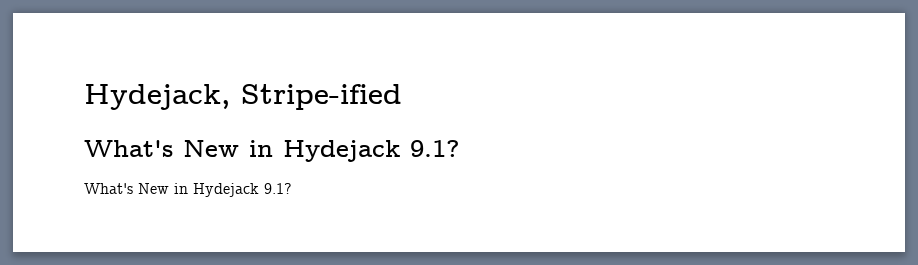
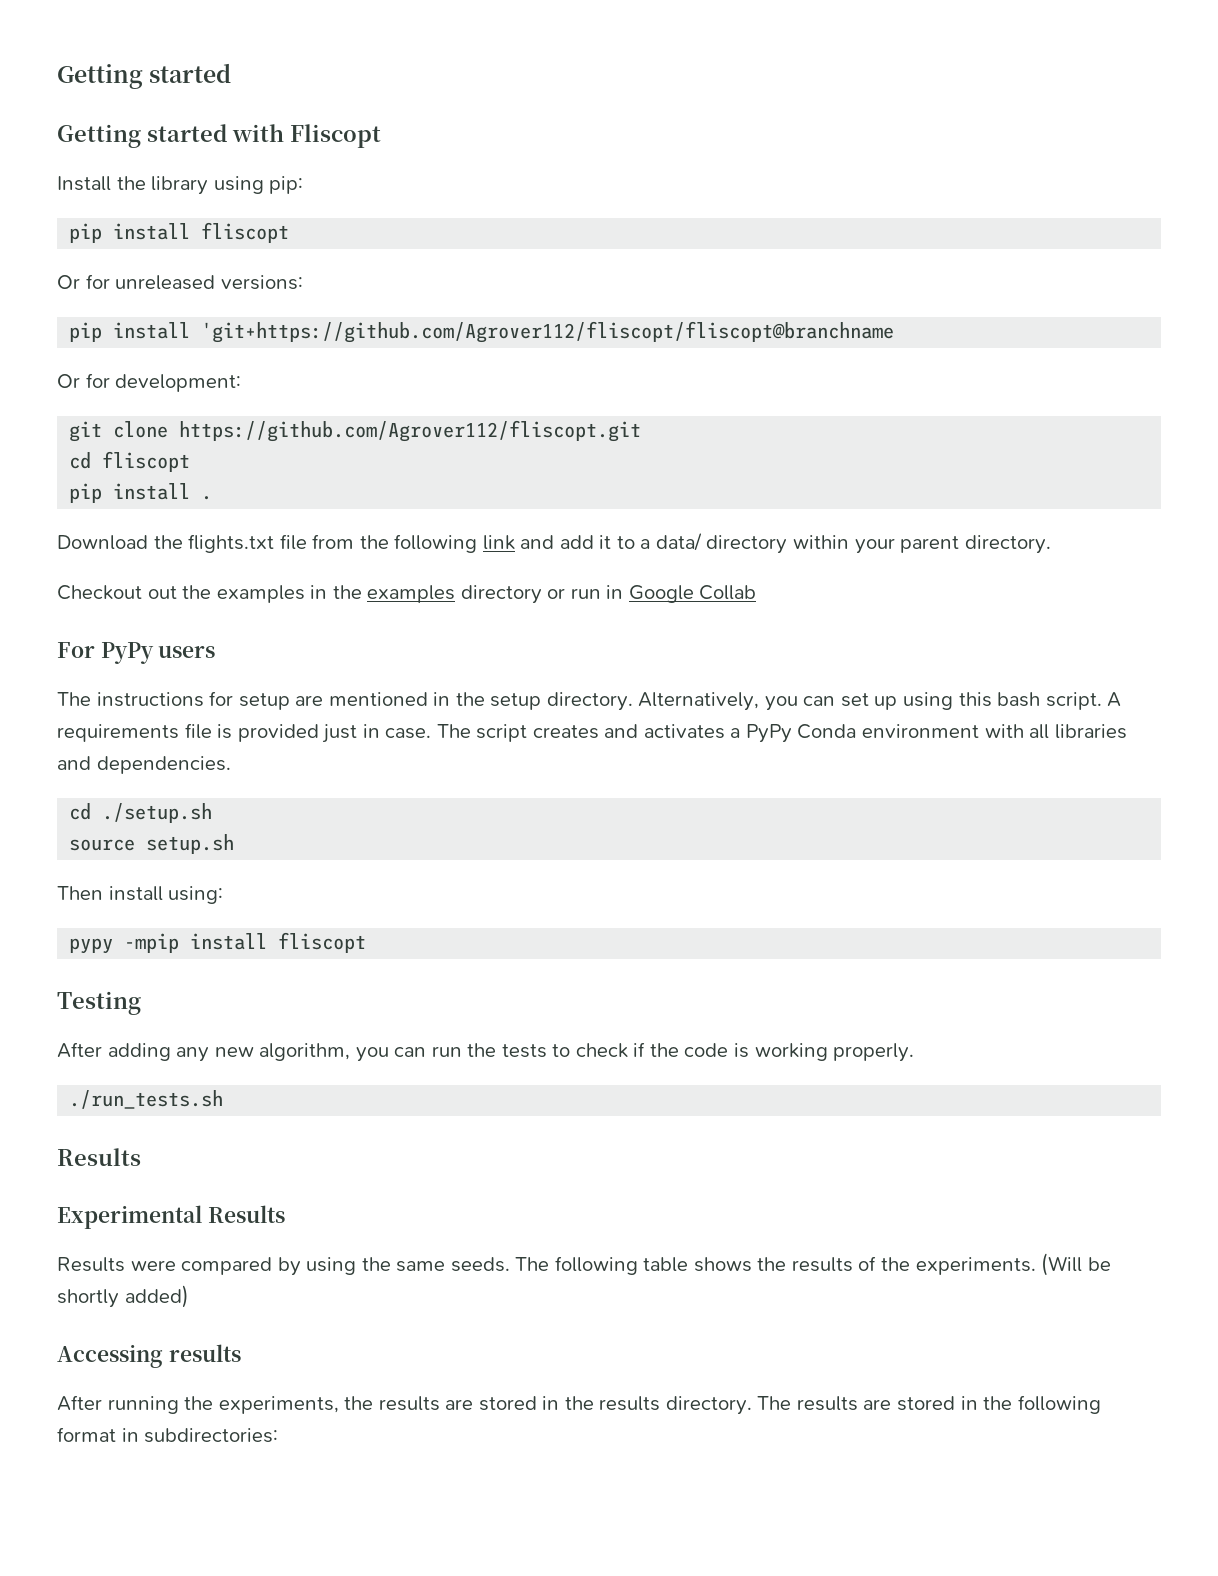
[84,84,402,110] [84,140,460,162] [84,183,292,197] Hydejack, Stripe-ified // What's New in Hydejack 9.1? // What's New in Hydejack 9.1? -> [57,63,232,89] [57,124,381,148] [57,176,304,195] [69,222,290,243] [57,274,303,290] [69,321,895,343] [57,373,242,392] [69,420,642,442] [69,451,191,472] [69,483,213,503] [57,533,1051,554] [57,585,757,604] [57,642,216,664] [57,691,1122,711] [57,723,1127,743] [57,756,231,774] [69,803,213,823] [69,834,235,854] [57,886,224,904] [69,932,367,954] [57,991,141,1015] [57,1042,915,1062] [69,1090,224,1109] [57,1148,141,1166] [57,1205,285,1229] [57,1253,1111,1276] [57,1285,189,1308] [57,1344,241,1368] [57,1395,1101,1415] [57,1427,279,1443] Getting started // Getting started with Fliscopt // Install the library using pip: // pip install fliscopt // Or for unreleased versions: // pip install 'git+https://github.com/Agrover112/fliscopt/fliscopt@branchname // Or for development: // git clone https://github.com/Agrover112/fliscopt.git // cd fliscopt // pip install . // Download the flights.txt file from the following link and add it to a data/ directory within your parent directory. // Checkout out the examples in the examples directory or run in Google Collab // For PyPy users // The instructions for setup are mentioned in the setup directory. Alternatively, you can set up using this bash script. A requirements file is provided just in case. The script creates and activates a PyPy Conda environment with all libraries and dependencies. // cd ./setup.sh // source setup.sh // Then install using: // pypy -mpip install fliscopt // Testing // After adding any new algorithm, you can run the tests to check if the code is working properly. // ./run_tests.sh // Results // Experimental Results // Results were compared by using the same seeds. The following table shows the results of the experiments. (Will be shortly added) // Accessing results // After running the experiments, the results are stored in the results directory. The results are stored in the following format in subdirectories:

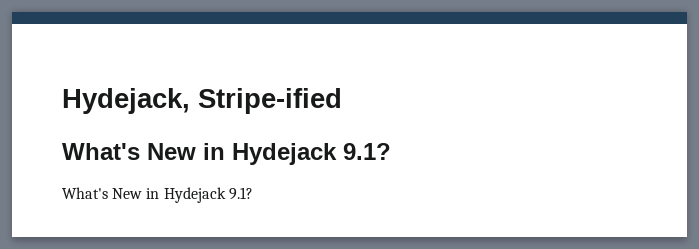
[57,63,232,89] [57,124,381,148] [57,176,304,195] [69,222,290,243] [57,274,303,290] [69,321,895,343] [57,373,242,392] [69,420,642,442] [69,451,191,472] [69,483,213,503] [57,533,1051,554] [57,585,757,604] [57,642,216,664] [57,691,1122,711] [57,723,1127,743] [57,756,231,774] [69,803,213,823] [69,834,235,854] [57,886,224,904] [69,932,367,954] [57,991,141,1015] [57,1042,915,1062] [69,1090,224,1109] [57,1148,141,1166] [57,1205,285,1229] [57,1253,1111,1276] [57,1285,189,1308] [57,1344,241,1368] [57,1395,1101,1415] [57,1427,279,1443] Getting started // Getting started with Fliscopt // Install the library using pip: // pip install fliscopt // Or for unreleased versions: // pip install 'git+https://github.com/Agrover112/fliscopt/fliscopt@branchname // Or for development: // git clone https://github.com/Agrover112/fliscopt.git // cd fliscopt // pip install . // Download the flights.txt file from the following link and add it to a data/ directory within your parent directory. // Checkout out the examples in the examples directory or run in Google Collab // For PyPy users // The instructions for setup are mentioned in the setup directory. Alternatively, you can set up using this bash script. A requirements file is provided just in case. The script creates and activates a PyPy Conda environment with all libraries and dependencies. // cd ./setup.sh // source setup.sh // Then install using: // pypy -mpip install fliscopt // Testing // After adding any new algorithm, you can run the tests to check if the code is working properly. // ./run_tests.sh // Results // Experimental Results // Results were compared by using the same seeds. The following table shows the results of the experiments. (Will be shortly added) // Accessing results // After running the experiments, the results are stored in the results directory. The results are stored in the following format in subdirectories: -> [62,88,342,114] [62,143,391,165] [62,187,253,203] Hydejack, Stripe-ified // What's New in Hydejack 9.1? // What's New in Hydejack 9.1?

